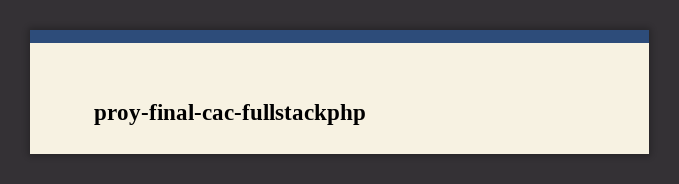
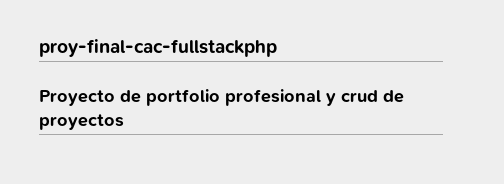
(366, 114) none -> [39,89,404,106] [39,114,124,130] // Proyecto de portfolio profesional y crud de proyectos

